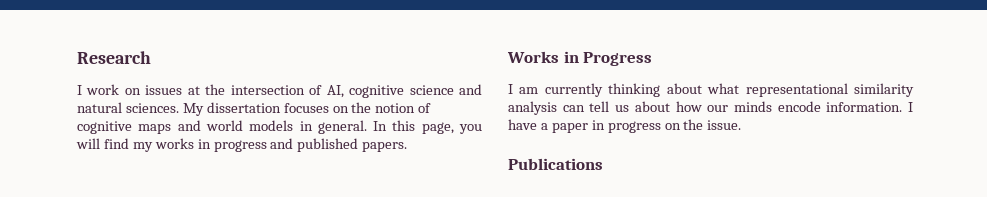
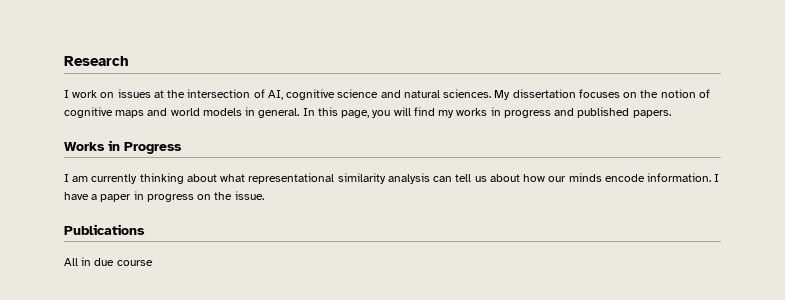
(603, 164) none -> [64,257,153,266] // All in due course

